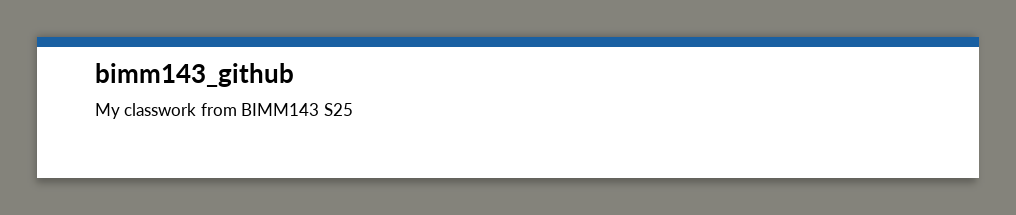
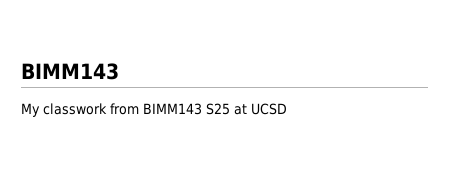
[95,63,294,87] bimm143_github -> [21,63,119,80] BIMM143
(353, 109) none -> [234,103,287,115] at UCSD

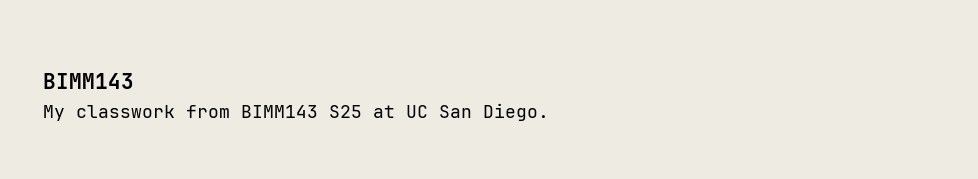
[251,103,287,115] UCSD -> [406,103,549,121] UC San Diego.

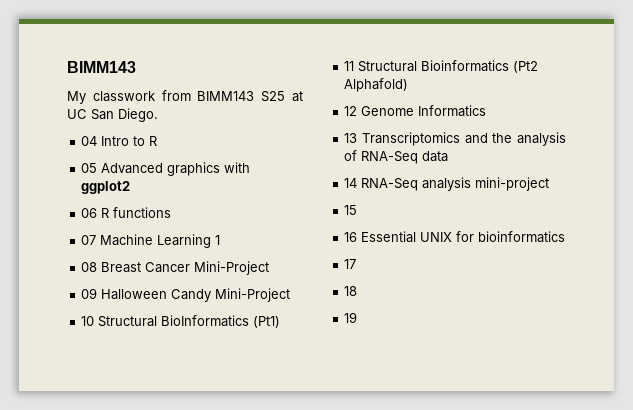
(549, 112) none -> [81,136,158,146] [81,162,251,176] [81,181,131,194] [81,207,172,218] [81,234,221,248] [81,261,270,275] [81,288,291,302] [81,315,281,328] [344,60,539,73] [344,78,409,92] [344,105,487,117] [344,132,566,146] [344,150,449,164] [344,177,550,191] [344,205,358,215] [344,231,566,243] [344,259,357,269] [344,286,358,296] [344,312,358,323] // 04 Intro to R // 05 Advanced graphics with ggplot2 // 06 R functions // 07 Machine Learning 1 // 08 Breast Cancer Mini-Project // 09 Halloween Candy Mini-Project // 10 Structural BioInformatics (Pt1) // 11 Structural Bioinformatics (Pt2 Alphafold) // 12 Genome Informatics // 13 Transcriptomics and the analysis of RNA-Seq data // 14 RNA-Seq analysis mini-project // 15 // 16 Essential UNIX for bioinformatics // 17 // 18 // 19

